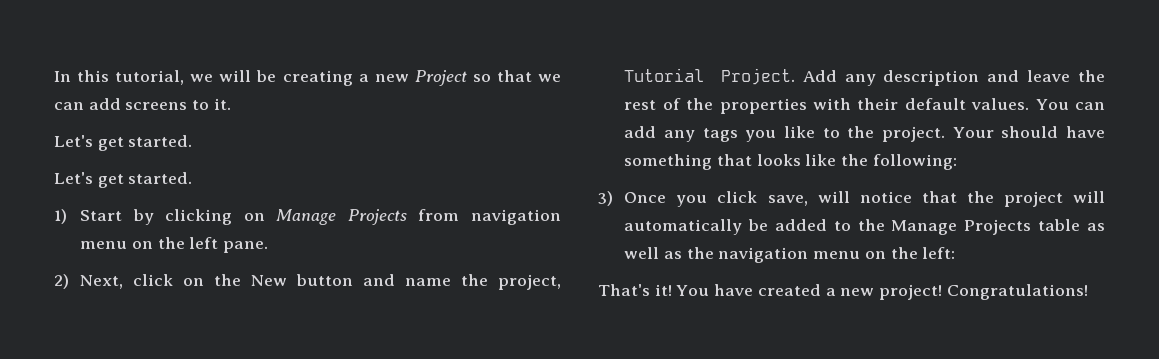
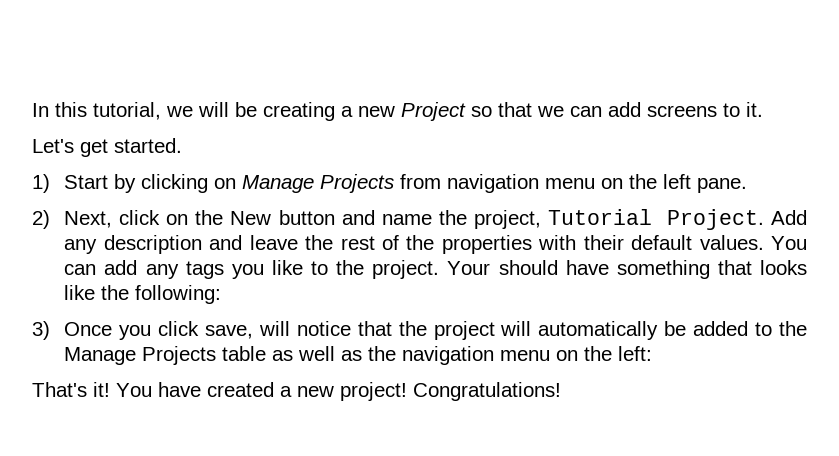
[54,172,193,188] // Let's get started. -> (182, 145) none

